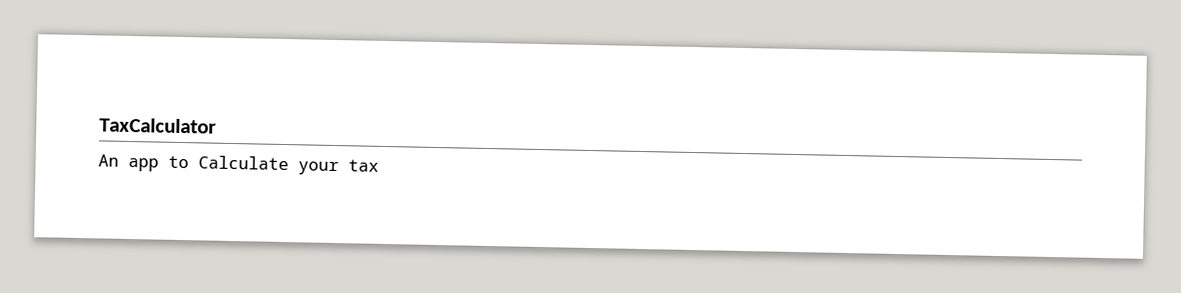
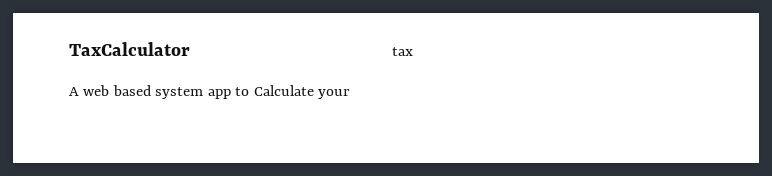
[98,154,119,167] An -> [69,85,204,99] A web based system

